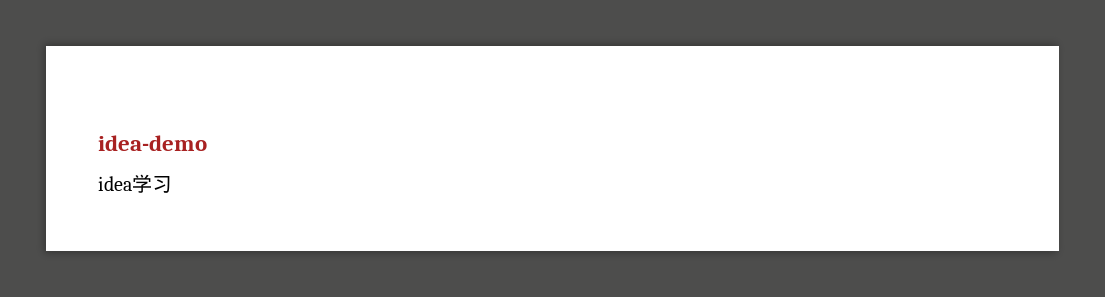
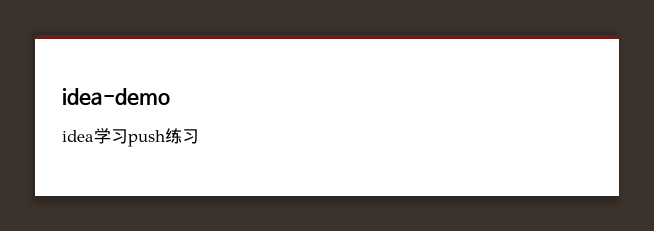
(172, 184) none -> [128,128,199,147] push练习

